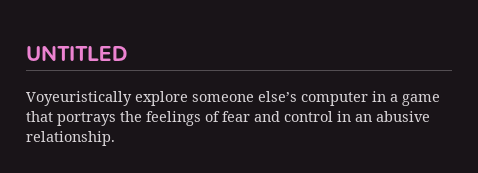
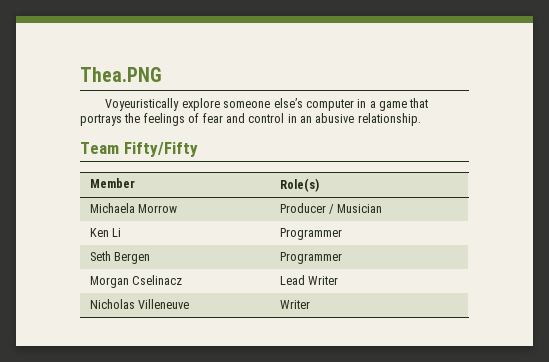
[26,45,127,61] UNTITLED -> [80,67,162,82] Thea.PNG
(115, 138) none -> [80,142,198,157] [89,178,135,188] [279,178,319,192] [89,203,178,213] [279,203,383,214] [89,228,122,237] [279,228,342,240] [89,251,151,264] [279,252,342,264] [89,275,183,288] [279,275,339,285] [89,299,190,309] [279,300,310,309] // Team Fifty/Fifty // Member | Role(s) // Michaela Morrow | Producer / Musician // Ken Li | Programmer // Seth Bergen | Programmer // Morgan Cselinacz | Lead Writer // Nicholas Villeneuve | Writer

